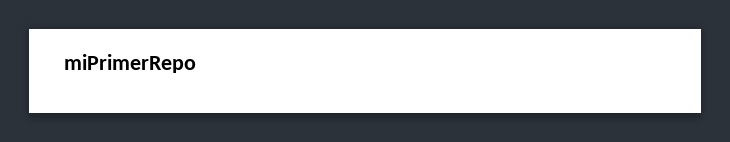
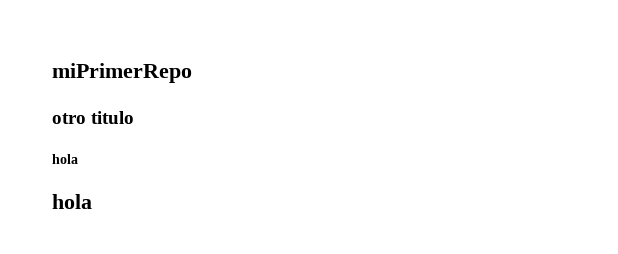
(196, 63) none -> [52,111,135,124] [52,154,78,164] [52,194,92,209] // otro titulo // hola // hola

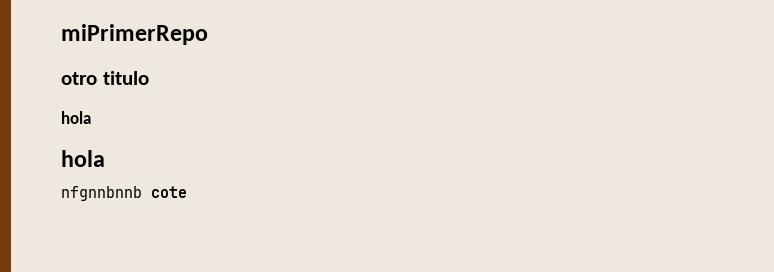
(92, 201) none -> [61,186,187,201] // nfgnnbnnb cote

